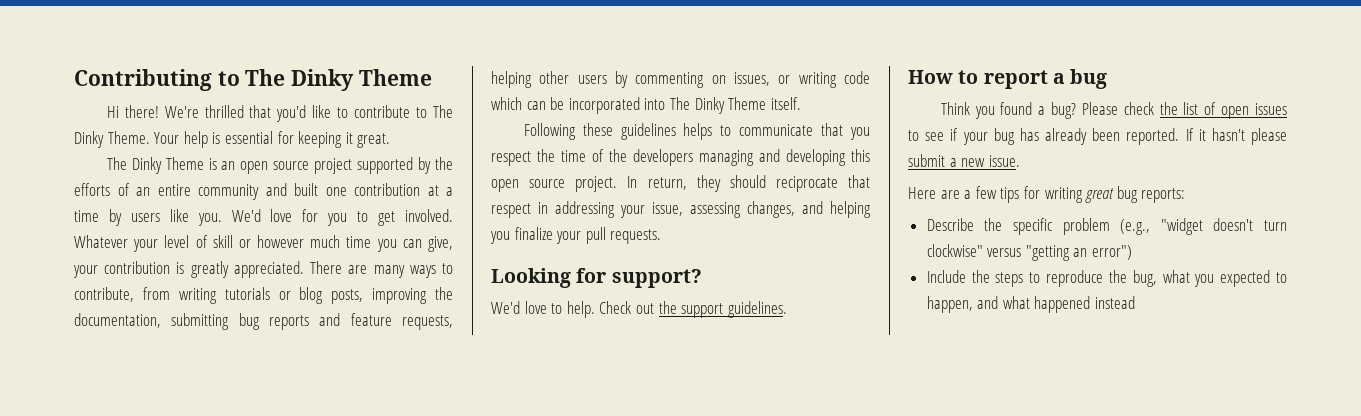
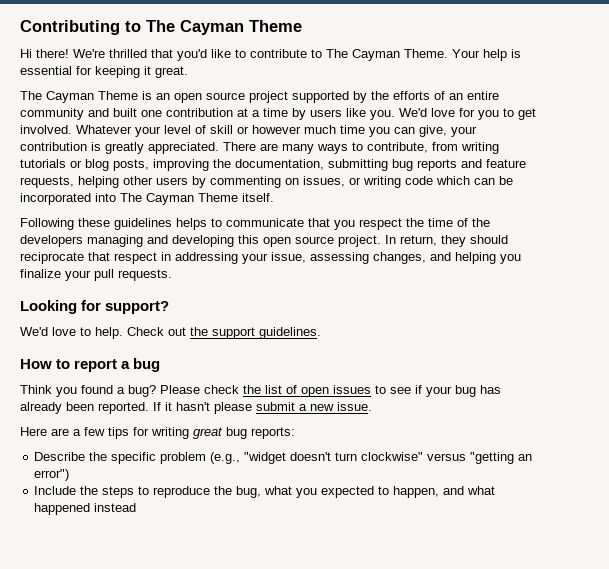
[291,69,355,91] Dinky -> [180,20,244,35] Cayman
[74,131,104,148] Dinky -> [352,49,400,61] Cayman
[131,157,162,174] Dinky -> [46,91,94,103] Cayman
[694,97,725,114] Dinky -> [146,193,194,205] Cayman

